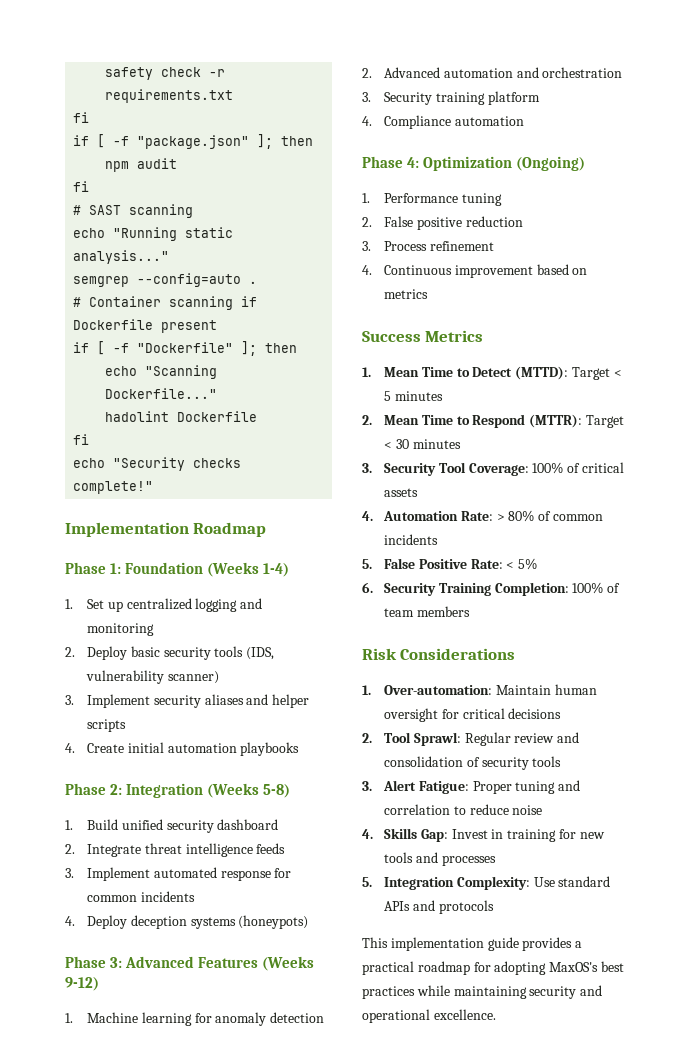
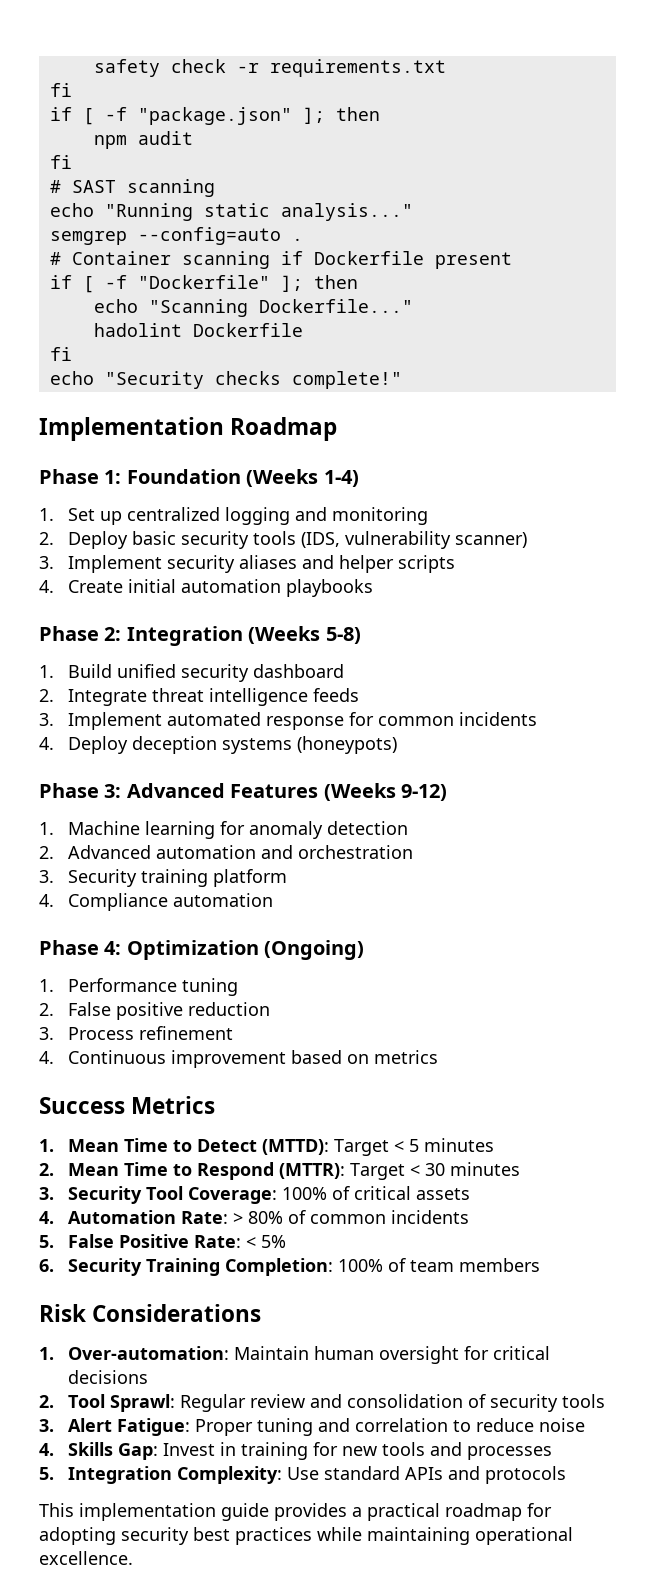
[549,962,599,972] MaxOS's -> [121,1527,189,1545] security
[529,985,603,999] security and -> (470, 1536) none

